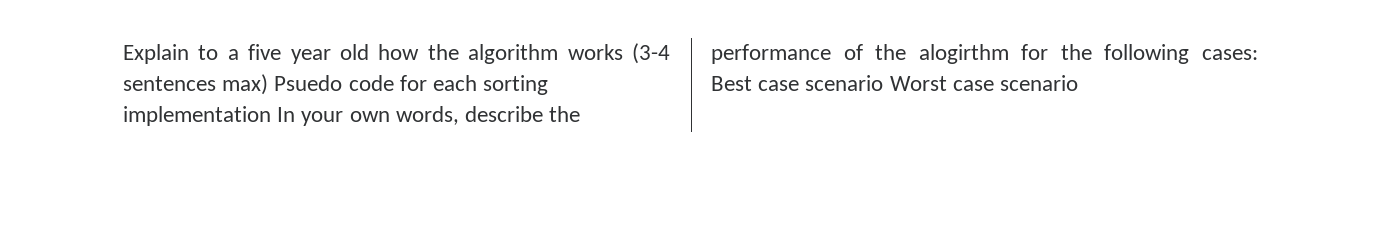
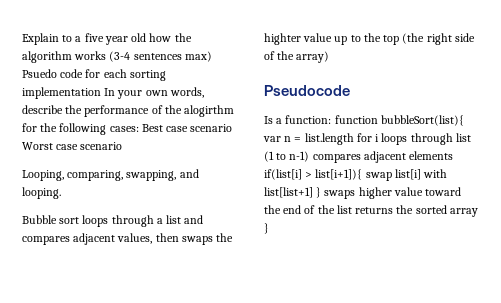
(1079, 83) none -> [22,169,199,181] [22,187,61,199] [22,215,204,227] [22,233,234,245] [264,33,475,45] [264,51,330,63] [264,85,350,96] [264,115,464,126] [263,133,471,145] [264,151,454,163] [264,169,448,181] [264,187,462,199] [264,205,478,217] [264,223,269,234] // Looping, comparing, swapping, and looping. // Bubble sort loops through a list and compares adjacent values, then swaps the highter value up to the top (the right side of the array) // Pseudocode // Is a function: function bubbleSort(list){ var n = list.length for i loops through list (1 to n-1) compares adjacent elements if(list[i] > list[i+1]){ swap list[i] with list[list+1] } swaps higher value toward the end of the list returns the sorted array }

